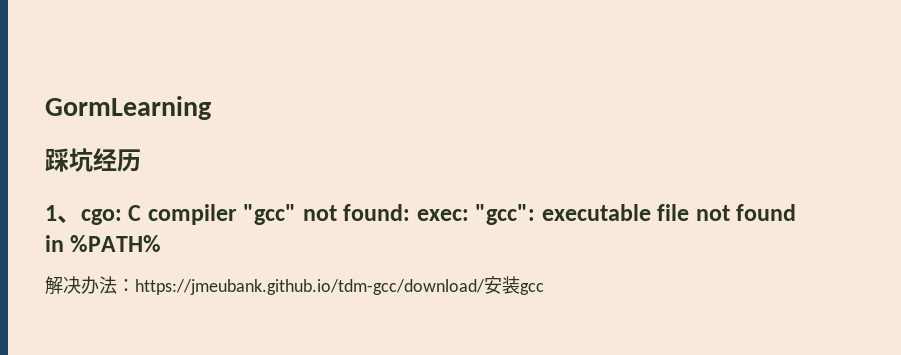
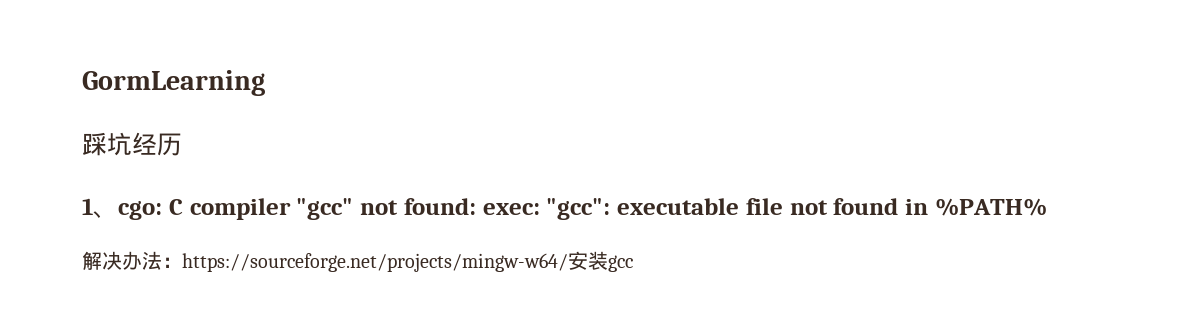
[135,279,485,295] https://jmeubank.github.io/tdm-gcc/download/ -> [182,253,568,272] https://sourceforge.net/projects/mingw-w64/

